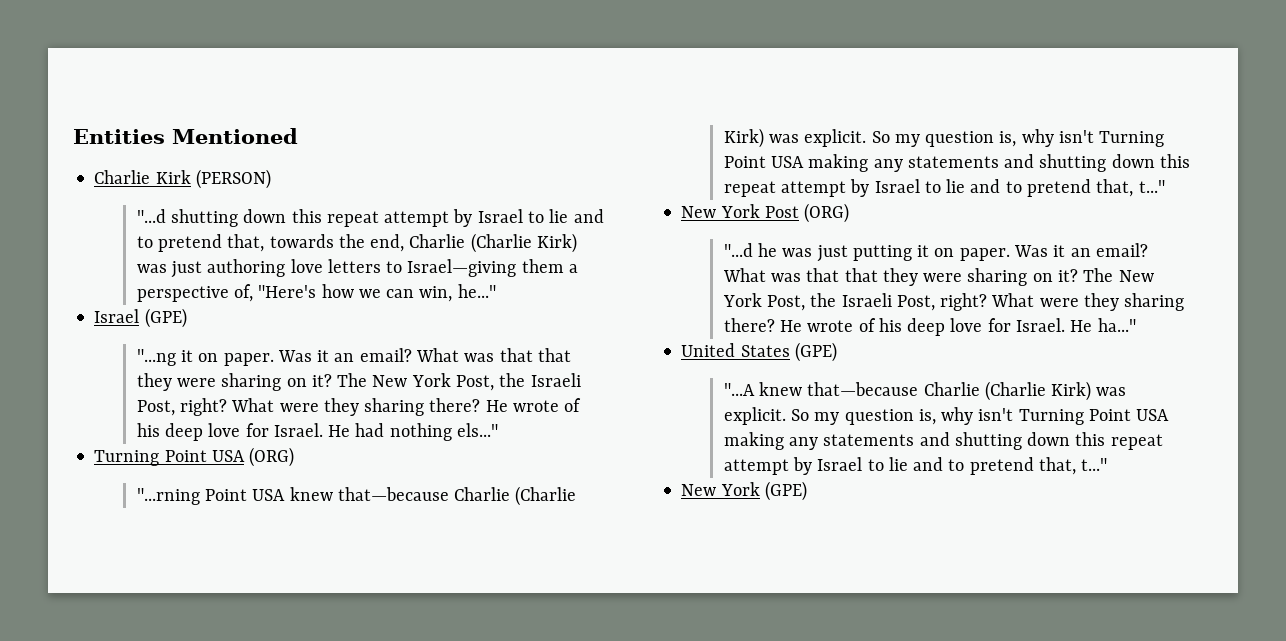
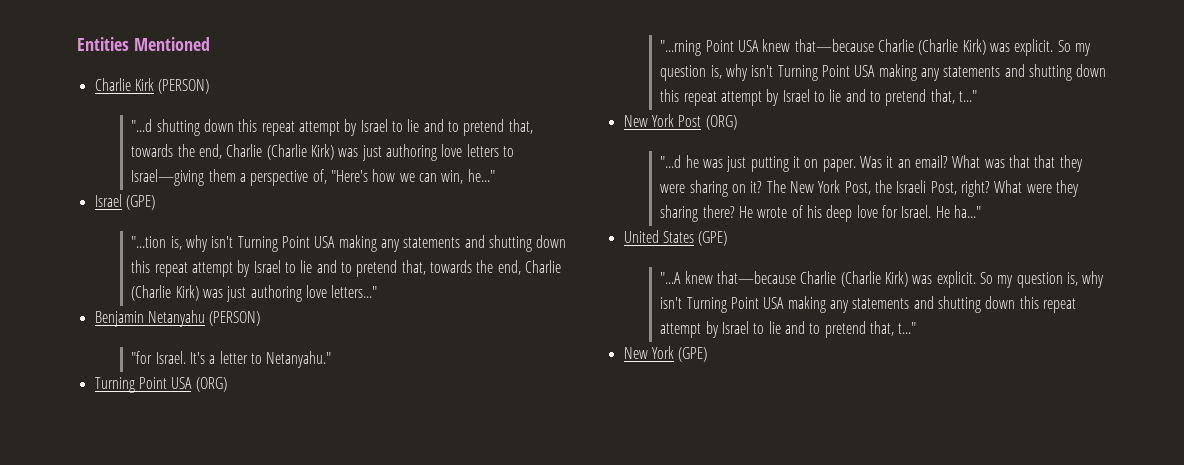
[136,348,571,366] [136,373,581,391] [136,398,582,416] [136,423,499,441] "...ng it on paper. Was it an email? What was that that they were sharing on it? The New York Post, the Israeli Post, right? What were they sharing there? He wrote of his deep love for Israel. He had nothing els..." -> [131,235,567,252] [131,260,561,277] [131,285,378,302] [94,310,261,327] [131,351,332,368] "...tion is, why isn't Turning Point USA making any statements and shutting down this repeat attempt by Israel to lie and to pretend that, towards the end, Charlie (Charlie Kirk) was just authoring love letters..." // Benjamin Netanyahu (PERSON) // "for Israel. It's a letter to Netanyahu."

